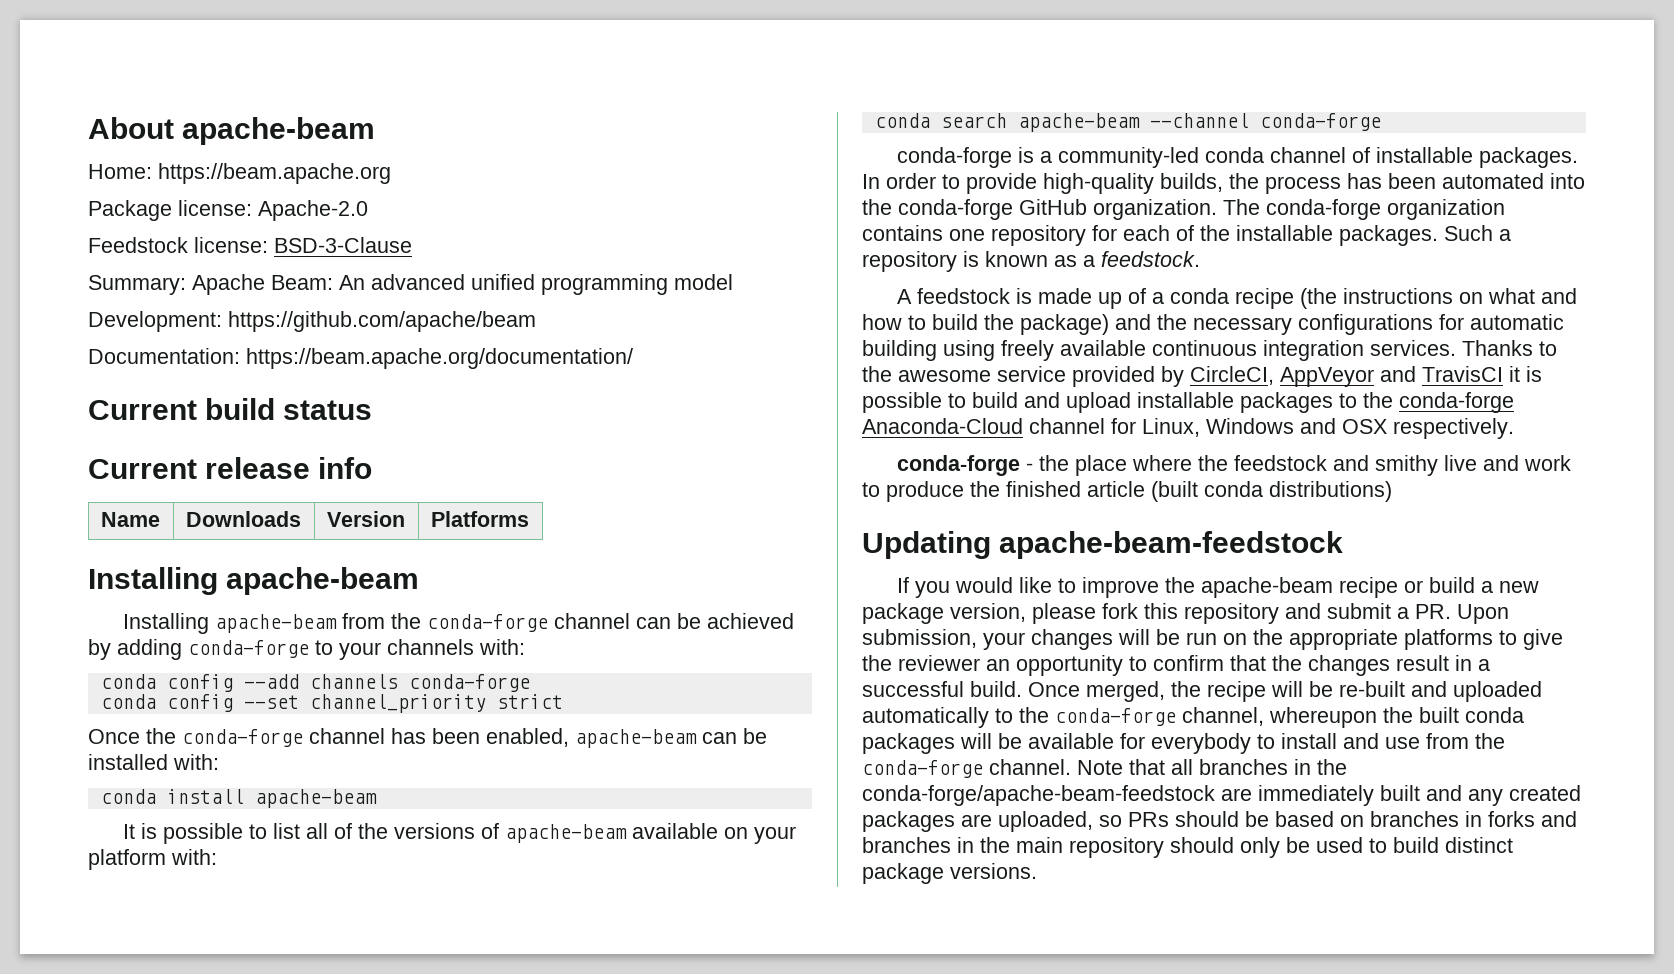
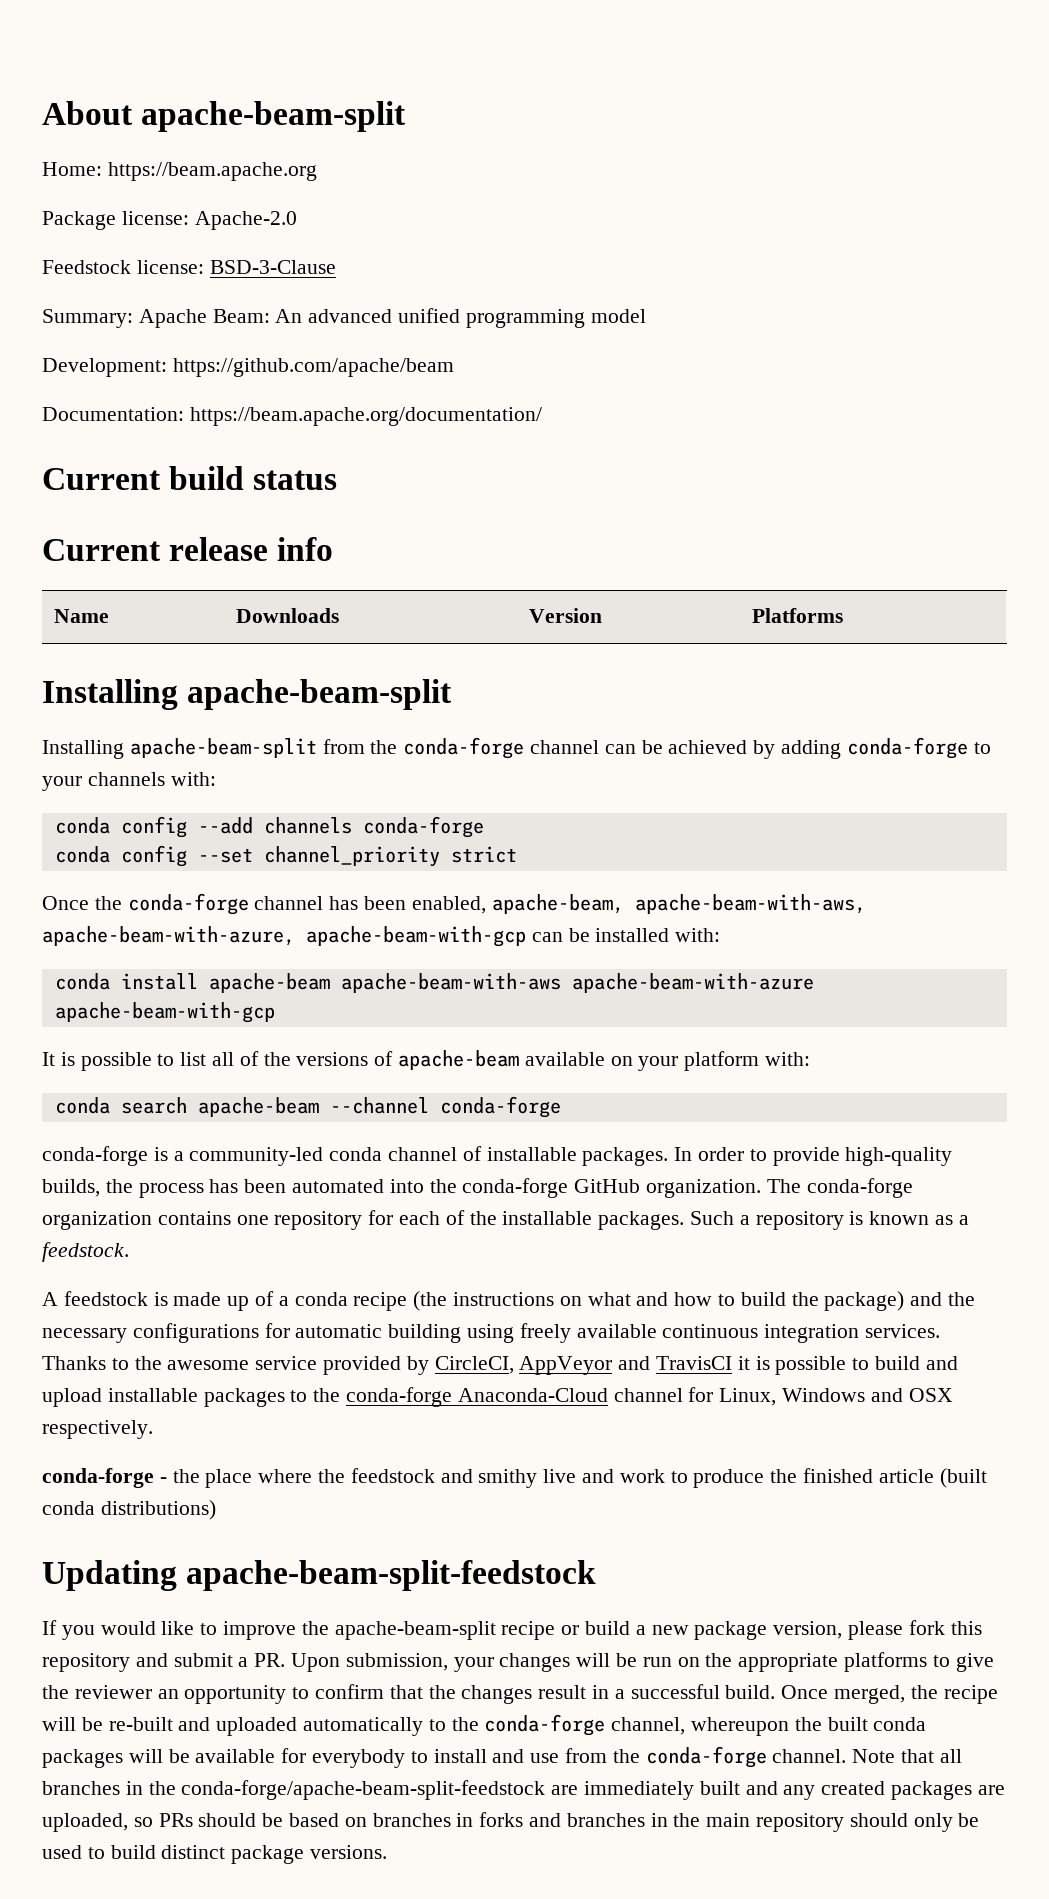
[182,117,376,145] apache-beam -> [141,101,407,132] apache-beam-split
[226,567,420,595] [122,613,337,634] apache-beam // Installing apache-beam -> [187,679,453,710] [42,738,317,759] apache-beam-split // Installing apache-beam-split
[575,729,697,748] apache-beam -> [491,894,866,914] [42,926,526,947] apache-beam, apache-beam-with-aws, apache-beam-with-azure, apache-beam-with-gcp
(377, 798) none -> [340,973,814,993] [54,1002,275,1023] apache-beam-with-aws apache-beam-with-azure apache-beam-with-gcp
[999,531,1344,559] apache-beam-feedstock -> [186,1560,597,1591] apache-beam-split-feedstock
[1200,577,1333,598] apache-beam -> [334,1621,496,1640] apache-beam-split
[862,785,1215,806] conda-forge/apache-beam-feedstock -> [181,1780,546,1800] conda-forge/apache-beam-split-feedstock

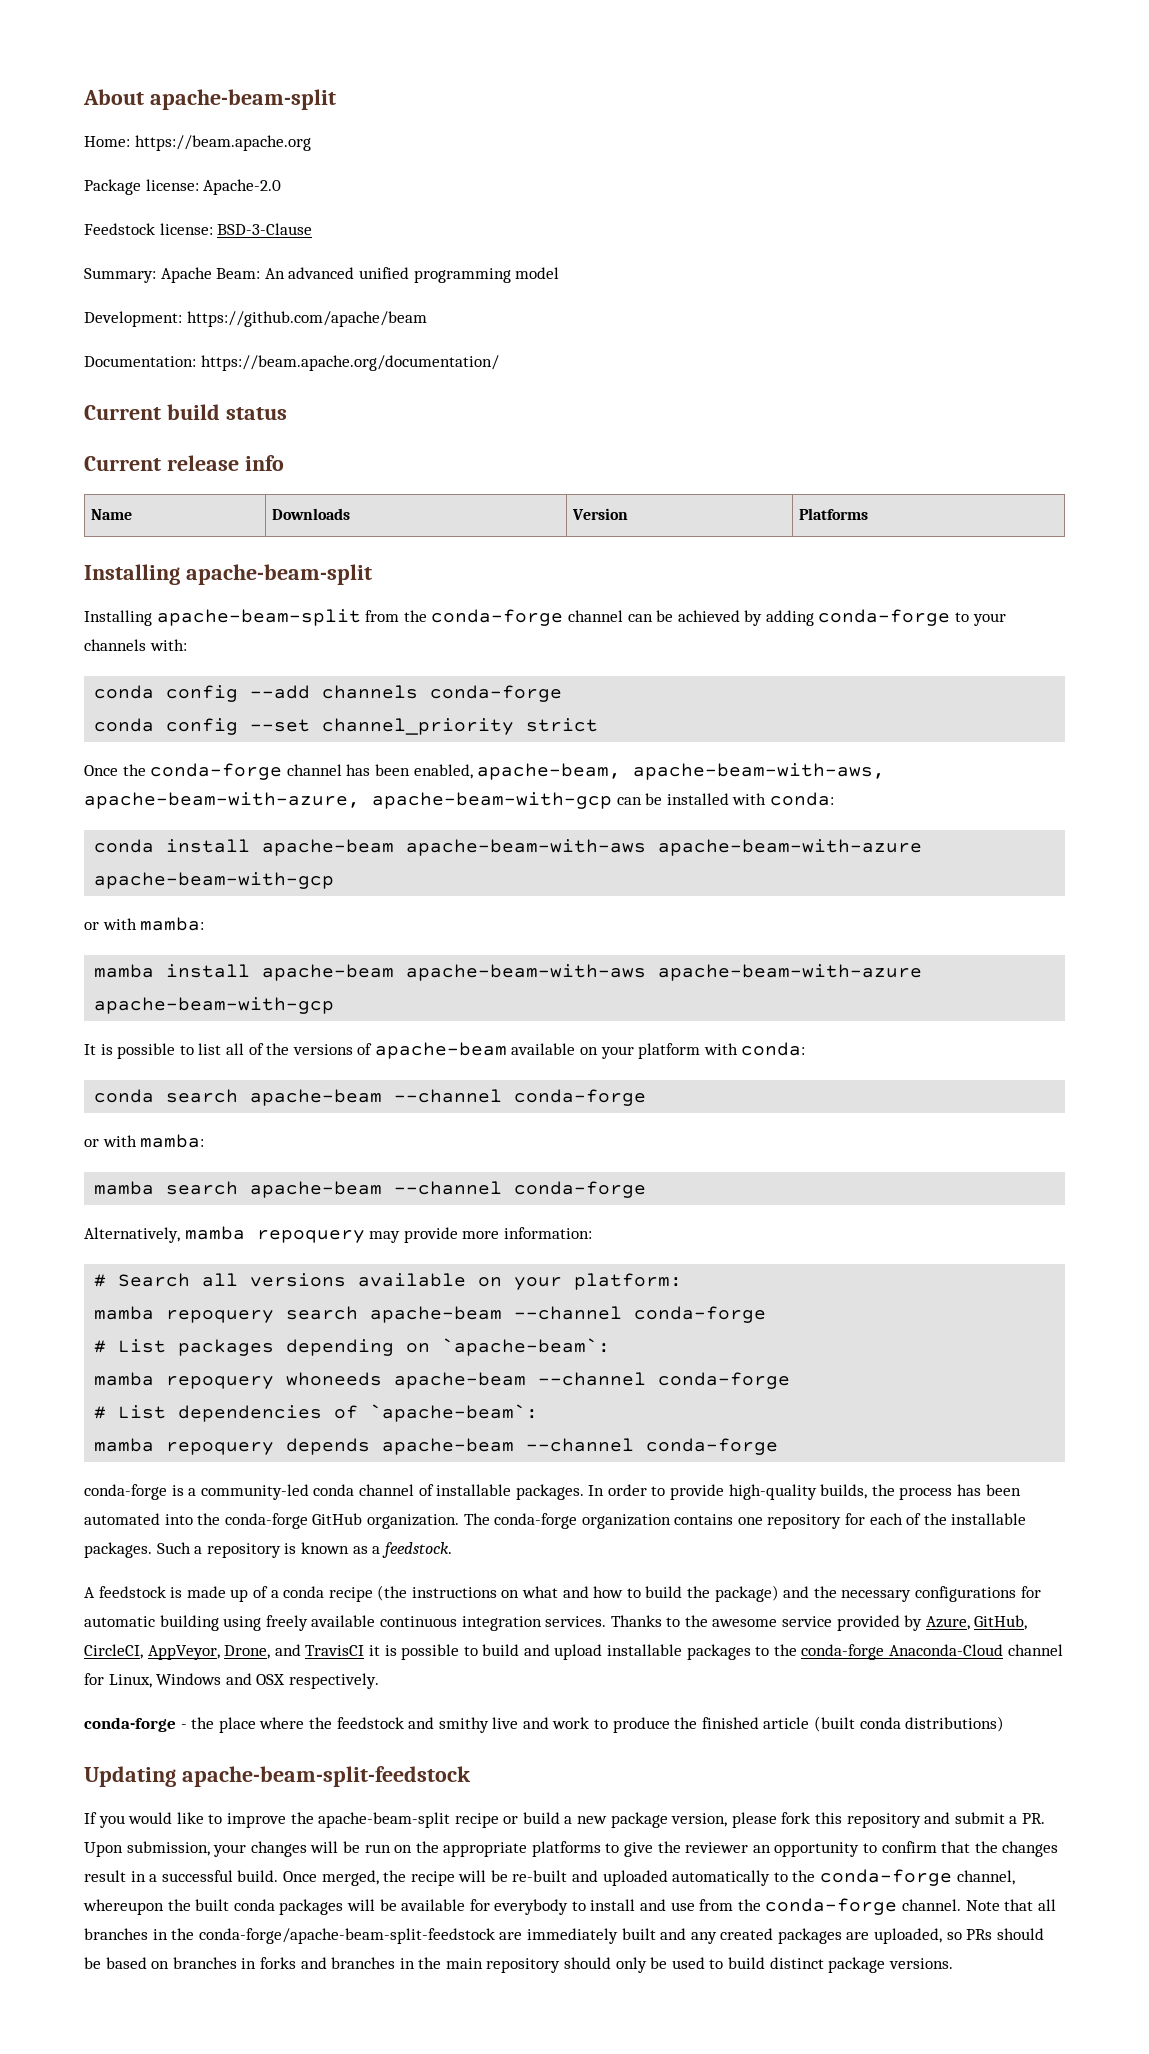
[675,928,721,942] with: -> [732,792,834,806] with conda:
(275, 1012) none -> [84,917,205,931] [94,964,923,981] [94,997,335,1014] // or with mamba: // mamba install apache-beam apache-beam-with-aws apache-beam-with-azure apache-beam-with-gcp
[765,1052,811,1066] with: -> [703,1042,806,1056] with conda:
(561, 1107) none -> [84,1134,205,1148] [94,1181,647,1198] [84,1226,592,1243] [94,1273,683,1290] [94,1306,767,1323] [94,1338,611,1356] [94,1372,791,1389] [94,1404,539,1422] [94,1438,779,1455] // or with mamba: // mamba search apache-beam --channel conda-forge // Alternatively, mamba repoquery may provide more information: // # Search all versions available on your platform: // mamba repoquery search apache-beam --channel conda-forge // # List packages depending on `apache-beam`: // mamba repoquery whoneeds apache-beam --channel conda-forge // # List dependencies of `apache-beam`: // mamba repoquery depends apache-beam --channel conda-forge
[434,1356,613,1375] CircleCI, AppVeyor -> [925,1615,1028,1630] [84,1644,271,1660] Azure, GitHub, CircleCI, AppVeyor, Drone,

